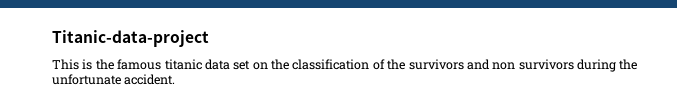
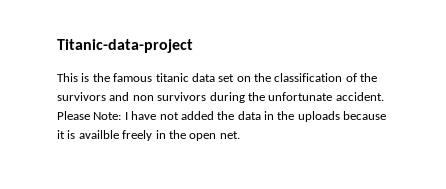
(176, 79) none -> [57,111,387,122] [57,130,240,141] Please Note: I have not added the data in the uploads because it is availble freely in the open net.

